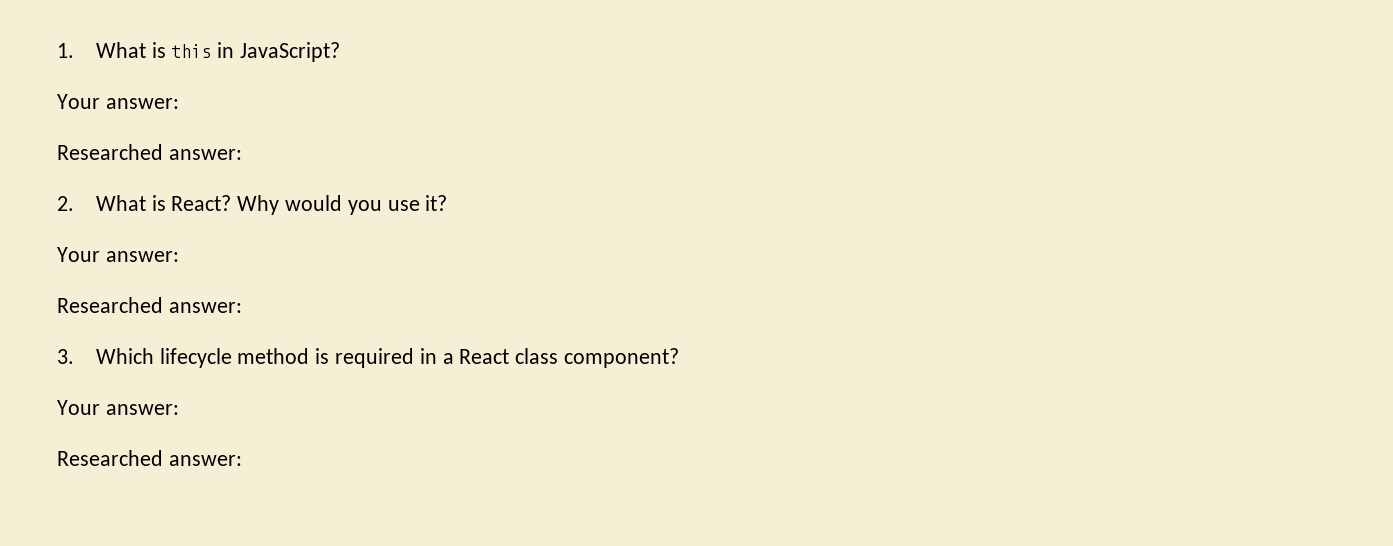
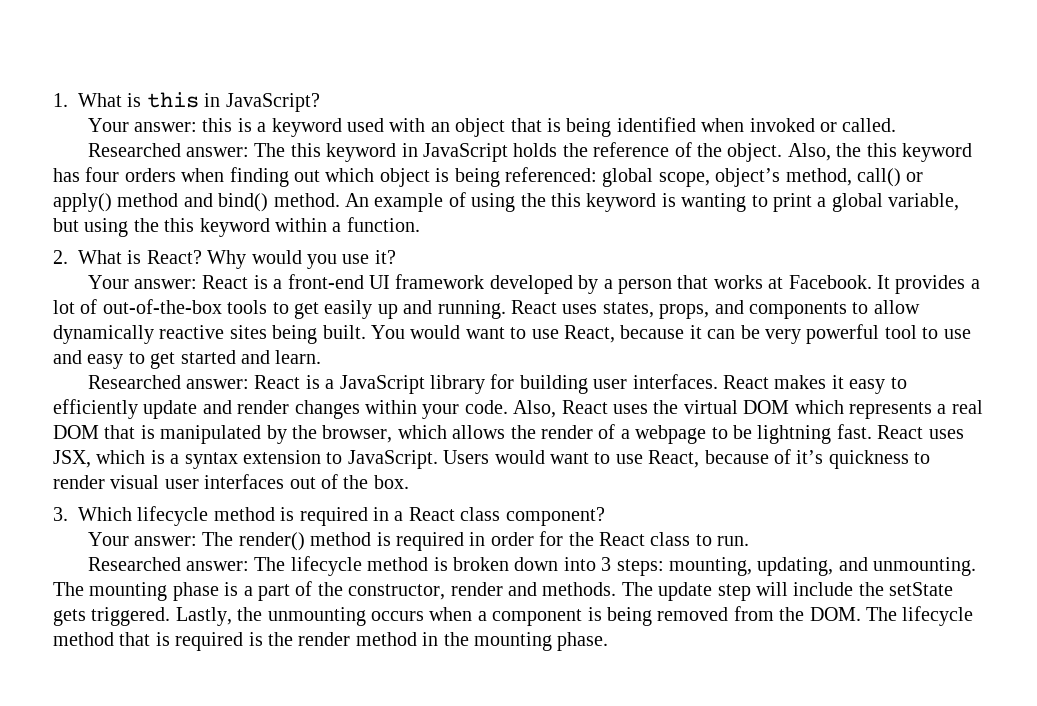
[57,144,242,160] // Researched answer: -> [202,117,897,137] [87,142,972,162] [53,167,924,187] [53,192,960,212] [53,217,420,237] this is a keyword used with an object that is being identified when invoked or called. // Researched answer: The this keyword in JavaScript holds the reference of the object. Also, the this keyword has four orders when finding out which object is being referenced: global scope, object’s method, call() or apply() method and bind() method. An example of using the this keyword is wanting to print a global variable, but using the this keyword within a function.
[57,297,242,313] // Researched answer: -> [202,274,980,294] [53,299,920,319] [53,324,971,344] [53,350,322,369] [87,374,907,394] [53,399,983,419] [53,424,964,444] [53,449,931,469] [53,474,409,489] React is a front-end UI framework developed by a person that works at Facebook. It provides a lot of out-of-the-box tools to get easily up and running. React uses states, props, and components to allow dynamically reactive sites being built. You would want to use React, because it can be very powerful tool to use and easy to get started and learn. // Researched answer: React is a JavaScript library for building user interfaces. React makes it easy to efficiently update and render changes within your code. Also, React uses the virtual DOM which represents a real DOM that is manipulated by the browser, which allows the render of a webpage to be lightning fast. React uses JSX, which is a syntax extension to JavaScript. Users would want to use React, because of it’s quickness to render visual user interfaces out of the box.
[57,450,242,466] // Researched answer: -> [202,531,750,551] [87,556,977,576] [53,581,954,601] [53,606,974,626] [53,632,609,651] The render() method is required in order for the React class to run. // Researched answer: The lifecycle method is broken down into 3 steps: mounting, updating, and unmounting. The mounting phase is a part of the constructor, render and methods. The update step will include the setState gets triggered. Lastly, the unmounting occurs when a component is being removed from the DOM. The lifecycle method that is required is the render method in the mounting phase.

